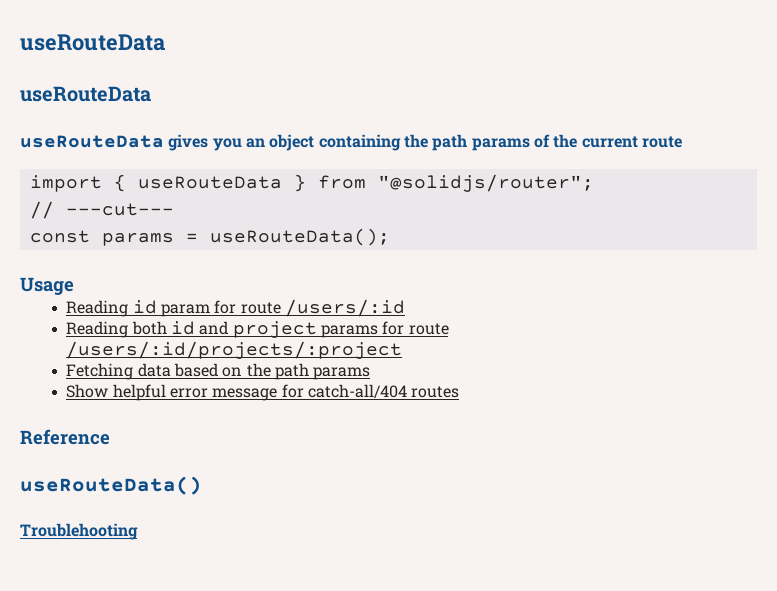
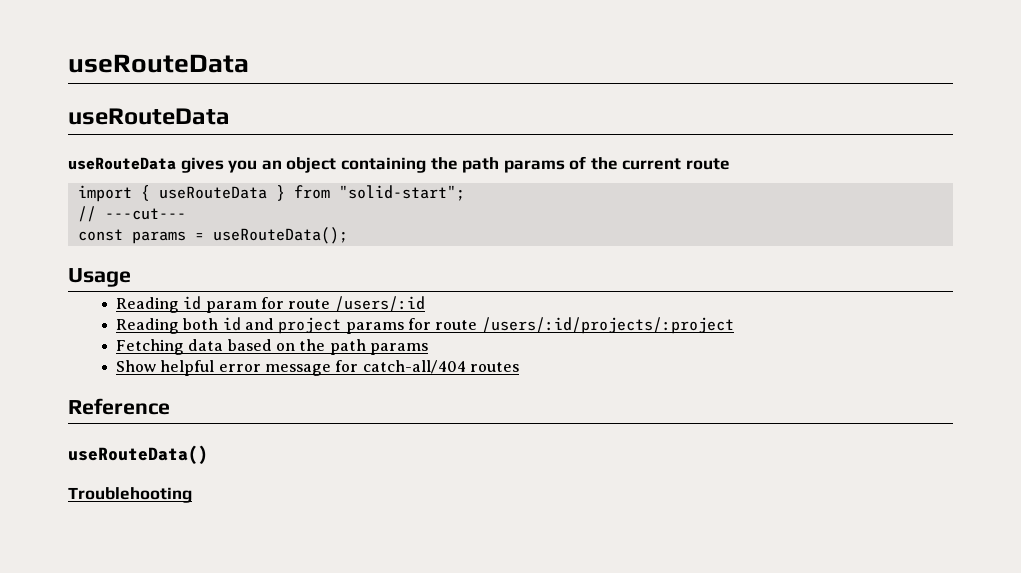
[377,174,594,192] "@solidjs/router"; -> [338,185,465,201] "solid-start";

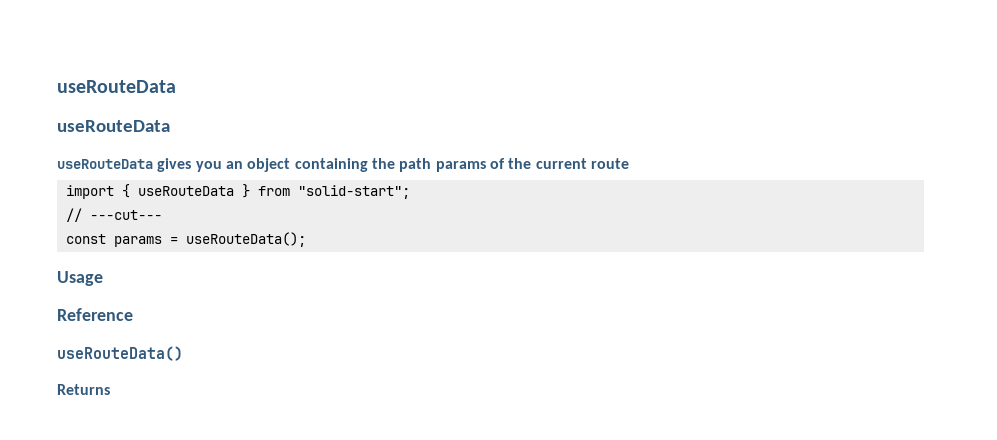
[115,296,425,313] [115,317,734,334] [115,339,428,355] [115,360,519,376] // Reading id param for route /users/:id // Reading both id and project params for route /users/:id/projects/:project // Fetching data based on the path params // Show helpful error message for catch-all/404 routes -> (103, 278) none
[68,487,192,503] Troublehooting -> [57,384,110,395] Returns

